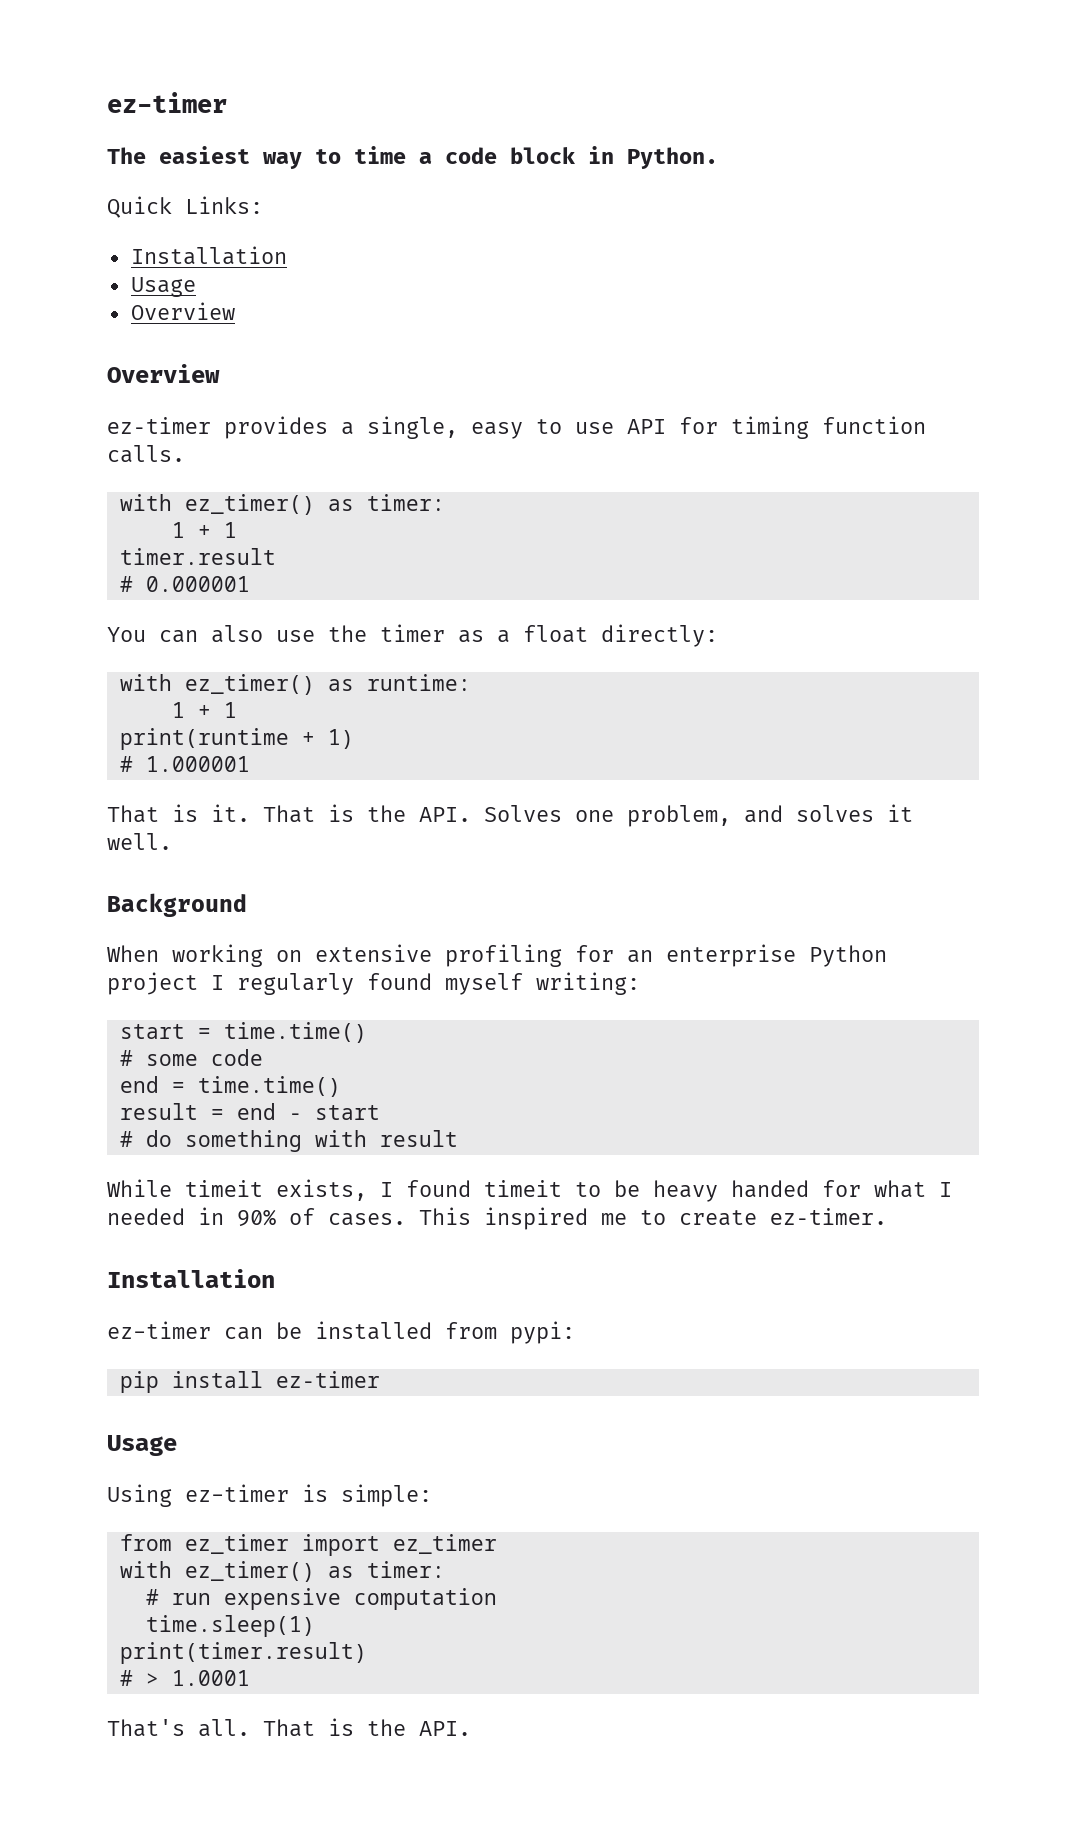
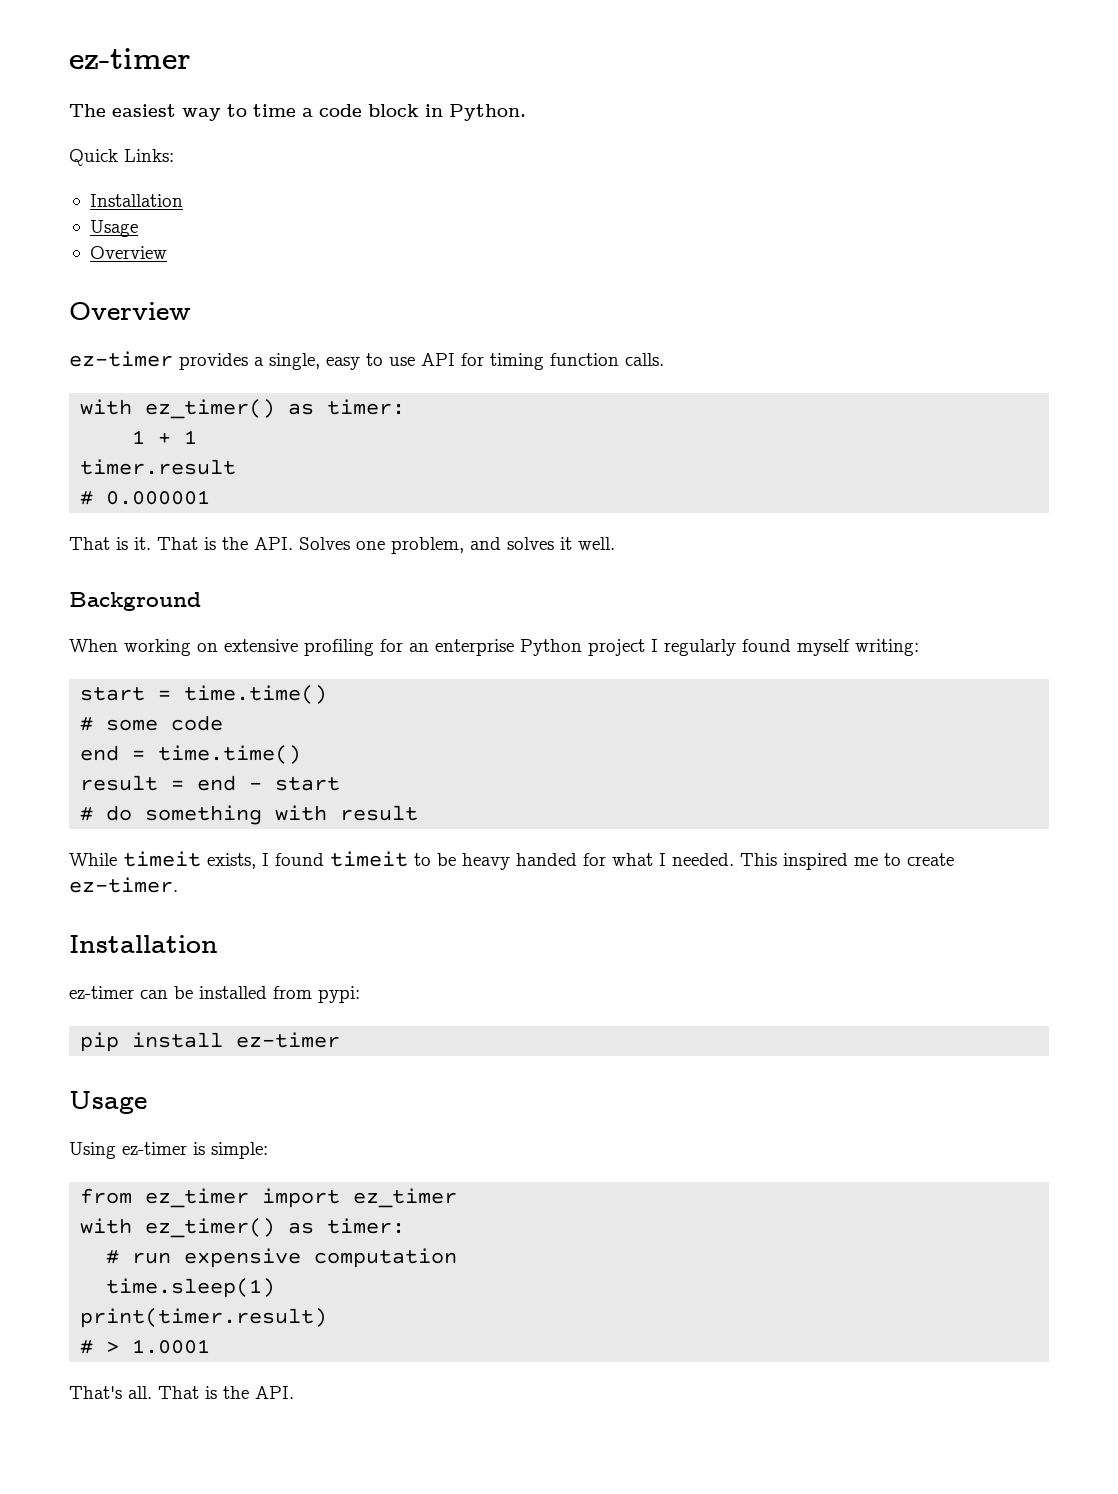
[107,624,718,647] [119,674,471,695] [171,702,237,718] [119,728,354,750] [119,756,250,772] // You can also use the timer as a float directly: // with ez_timer() as runtime: // 1 + 1 // print(runtime + 1) // # 1.000001 -> (211, 497) none
[107,1207,406,1227] needed in 90% of cases. -> [672,853,734,866] needed.

